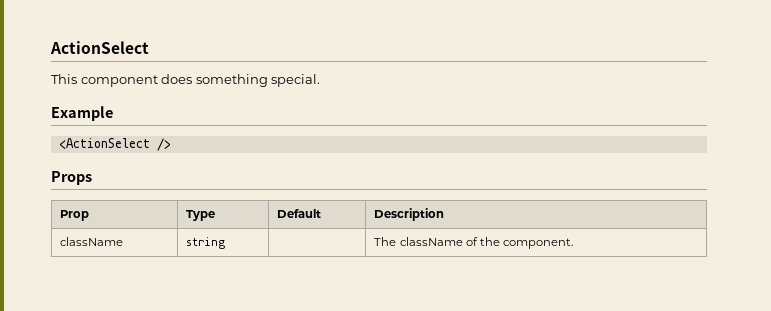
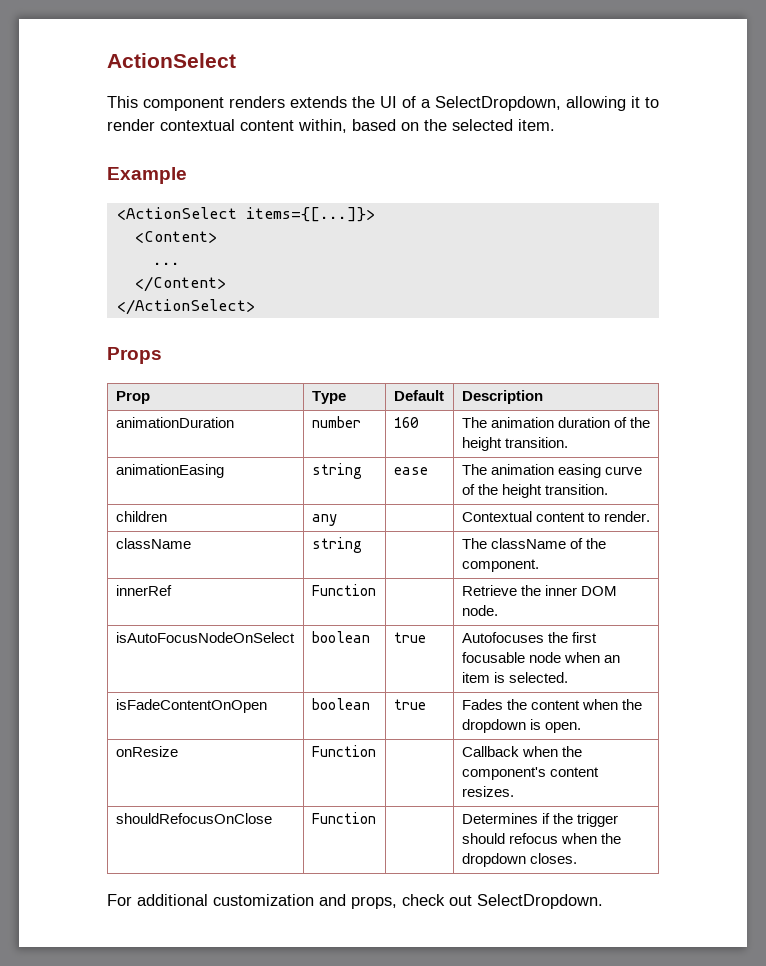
[161,74,321,87] [51,106,113,121] [58,138,171,151] does something special. // Example // <ActionSelect /> -> [229,96,659,111] [107,119,555,133] [107,167,187,184] [116,207,375,222] [134,231,217,243] [152,262,180,265] [134,276,226,292] [116,299,255,315] renders extends the UI of a SelectDropdown, allowing it to render contextual content within, based on the selected item. // Example // <ActionSelect items={[...]}> // <Content> // ... // </Content> // </ActionSelect>
(445, 214) none -> [115,417,234,428] [311,416,361,428] [393,417,419,428] [461,417,650,428] [461,437,568,451] [115,464,224,478] [311,463,362,479] [393,467,428,475] [461,464,642,478] [461,484,608,498] [115,511,167,522] [311,514,337,526] [461,511,650,522] // animationDuration | number | 160 | The animation duration of the height transition. // animationEasing | string | ease | The animation easing curve of the height transition. // children | any | | Contextual content to render.
(573, 243) none -> [115,585,172,596] [311,584,376,596] [461,585,617,596] [461,605,498,616] [115,632,295,643] [311,631,370,643] [393,632,426,643] [461,632,597,643] [461,652,620,663] [461,672,568,683] [115,699,267,713] [311,698,370,710] [393,699,426,710] [461,699,642,710] [461,719,581,733] [115,746,178,757] [311,745,376,757] [461,746,582,757] [461,767,599,780] [461,786,514,797] [115,813,272,824] [311,812,376,824] [461,813,618,827] [461,833,621,844] [461,853,577,867] [107,894,603,909] // innerRef | Function | | Retrieve the inner DOM node. // isAutoFocusNodeOnSelect | boolean | true | Autofocuses the first focusable node when an item is selected. // isFadeContentOnOpen | boolean | true | Fades the content when the dropdown is open. // onResize | Function | | Callback when the component's content resizes. // shouldRefocusOnClose | Function | | Determines if the trigger should refocus when the dropdown closes. // For additional customization and props, check out SelectDropdown.

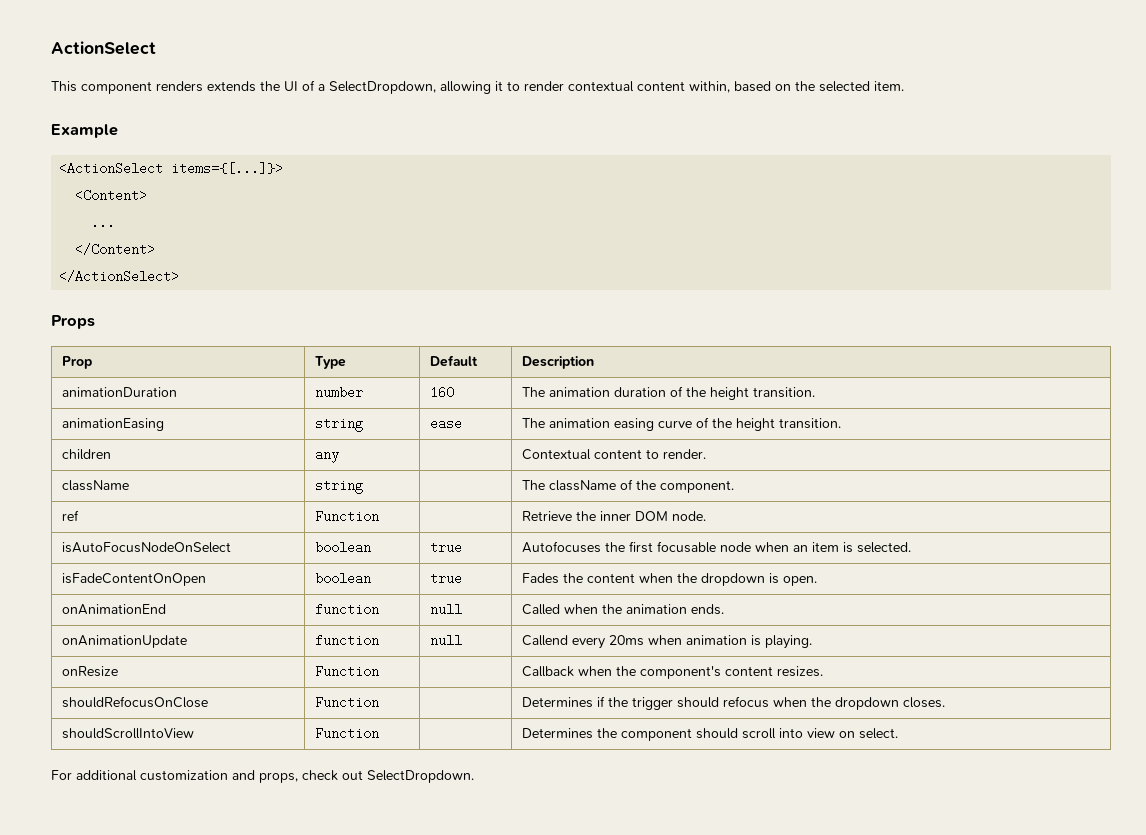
[115,585,172,596] innerRef -> [62,510,80,521] ref
(581, 727) none -> [62,604,167,615] [315,603,380,616] [430,604,463,614] [522,604,725,615] [62,635,188,648] [315,634,380,647] [430,635,463,645] [522,635,813,649] // onAnimationEnd | function | null | Called when the animation ends. // onAnimationUpdate | function | null | Callend every 20ms when animation is playing.
(577, 858) none -> [62,728,195,739] [315,727,380,740] [522,728,899,741] // shouldScrollIntoView | Function | | Determines the component should scroll into view on select.

